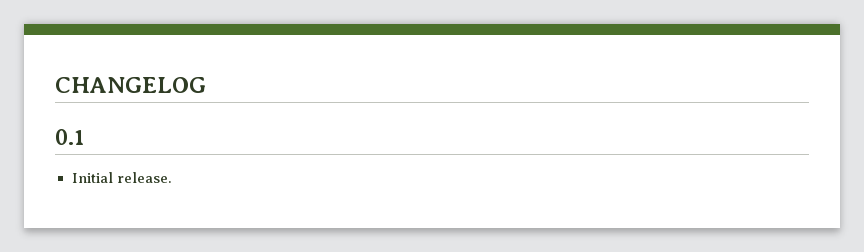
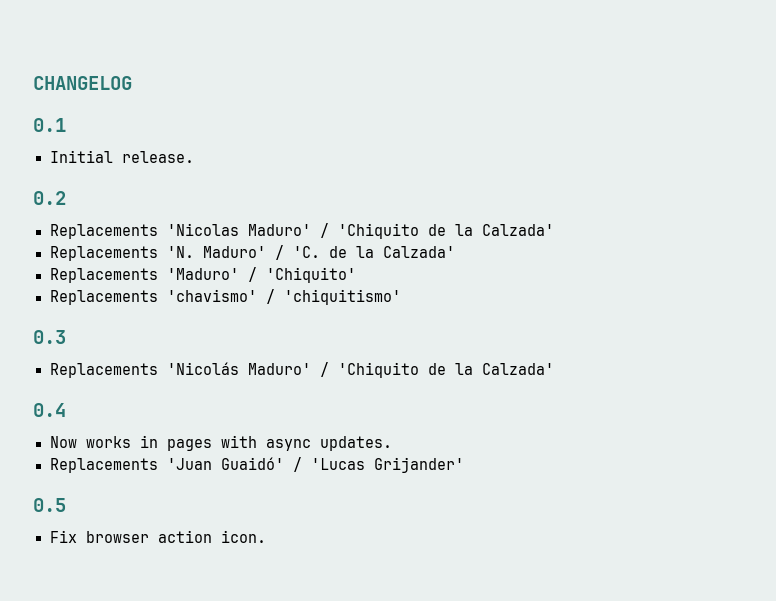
(172, 177) none -> [33,191,66,205] [49,223,554,239] [49,245,455,261] [49,267,356,283] [49,289,401,305] [33,330,66,344] [49,362,554,378] [33,403,66,417] [49,435,392,451] [49,457,464,473] [33,498,66,512] [49,530,266,543] // 0.2 // Replacements 'Nicolas Maduro' / 'Chiquito de la Calzada' // Replacements 'N. Maduro' / 'C. de la Calzada' // Replacements 'Maduro' / 'Chiquito' // Replacements 'chavismo' / 'chiquitismo' // 0.3 // Replacements 'Nicolás Maduro' / 'Chiquito de la Calzada' // 0.4 // Now works in pages with async updates. // Replacements 'Juan Guaidó' / 'Lucas Grijander' // 0.5 // Fix browser action icon.

